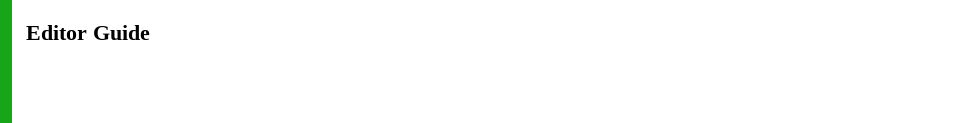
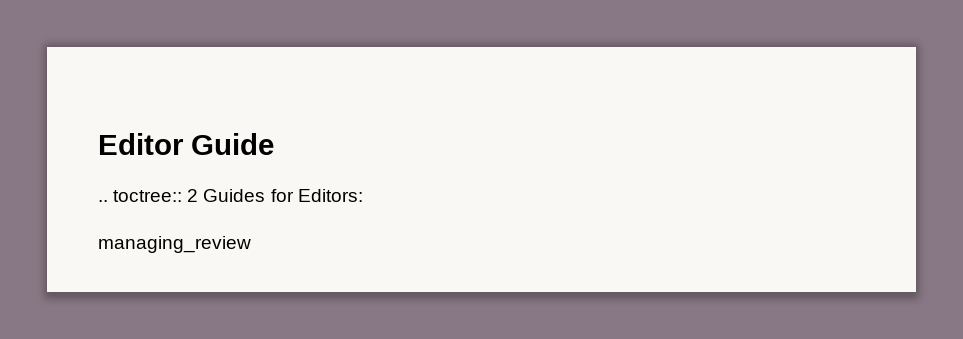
(150, 32) none -> [98,189,363,202] [98,236,251,253] // .. toctree:: 2 Guides for Editors: // managing_review

